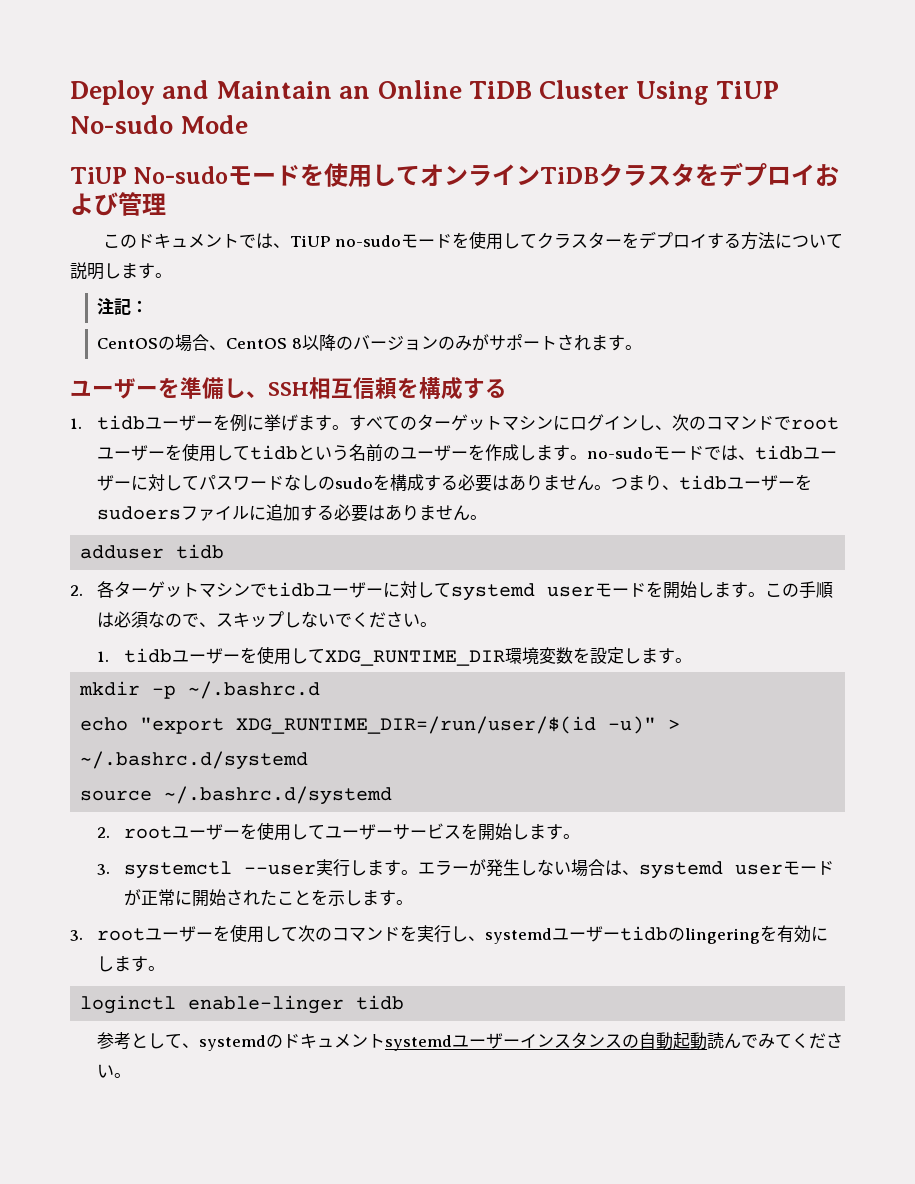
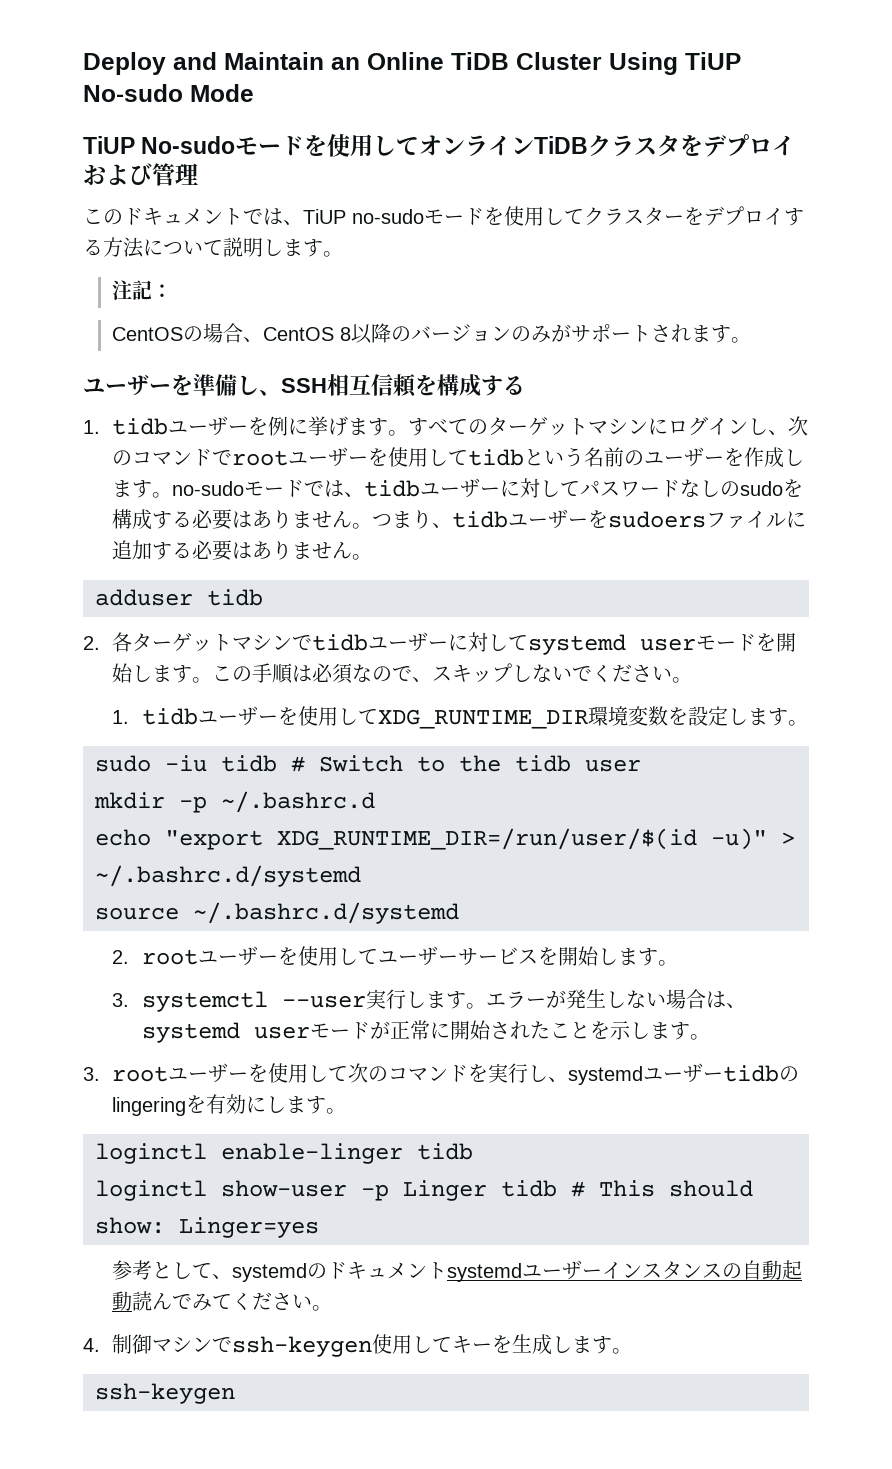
(693, 660) none -> [95,755,641,772] // sudo -iu tidb # Switch to the tidb user
(405, 1002) none -> [95,1180,753,1201] [95,1217,319,1238] // loginctl show-user -p Linger tidb # This should show: Linger=yes
(132, 1075) none -> [83,1334,633,1357] [95,1383,235,1404] // 4.制御マシンでssh-keygen使用してキーを生成します。 // ssh-keygen

